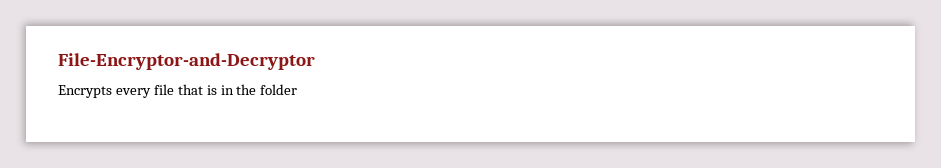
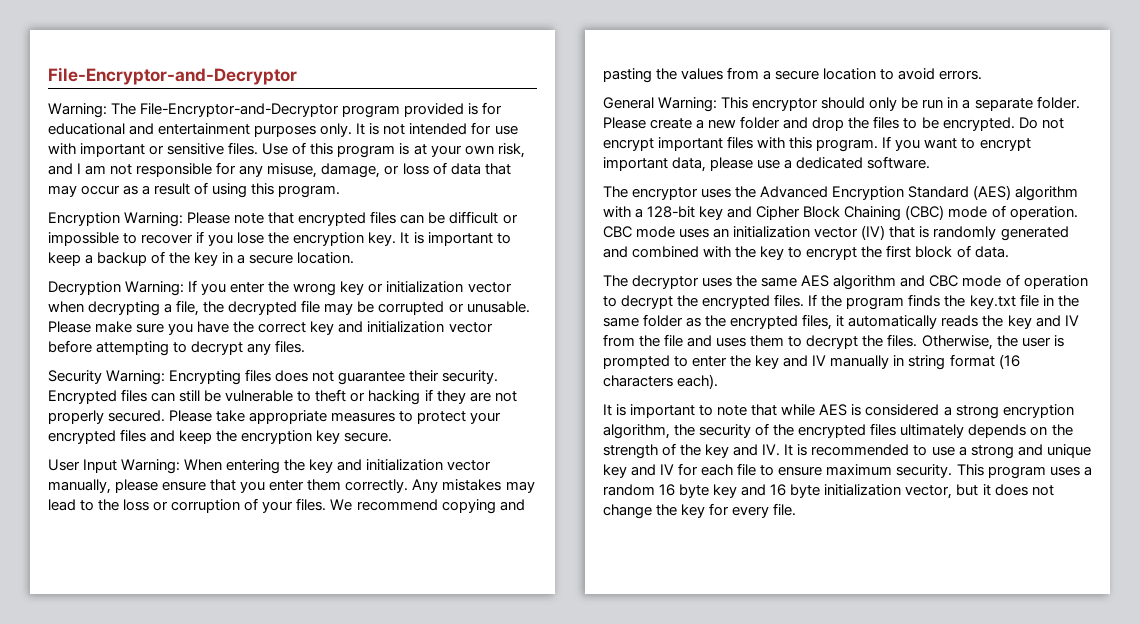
[58,84,298,98] Encrypts every file that is in the folder -> [48,102,503,118] [48,122,518,137] [48,142,525,158] [48,162,511,178] [48,182,341,198] [48,211,518,227] [48,231,511,246] [48,251,355,266] [48,280,512,296] [48,300,530,316] [48,321,493,335] [48,340,306,356] [48,369,499,385] [48,389,517,405] [48,410,502,424] [48,429,393,444] [48,459,492,474] [48,479,535,494] [48,498,525,514] [603,67,983,83] [603,96,1080,112] [603,116,1064,131] [603,136,1031,152] [603,156,931,172] [603,185,1079,201] [603,205,1078,221] [603,225,1069,241] [603,245,1009,260] [603,274,1088,290] [603,294,1079,310] [603,314,1079,330] [603,334,1064,350] [603,354,1020,370] [603,374,719,389] [603,404,1074,419] [603,423,1073,439] [603,443,1091,459] [603,463,1092,479] [603,484,1054,499] [603,503,797,519] Warning: The File-Encryptor-and-Decryptor program provided is for educational and entertainment purposes only. It is not intended for use with important or sensitive files. Use of this program is at your own risk, and I am not responsible for any misuse, damage, or loss of data that may occur as a result of using this program. // Encryption Warning: Please note that encrypted files can be difficult or impossible to recover if you lose the encryption key. It is important to keep a backup of the key in a secure location. // Decryption Warning: If you enter the wrong key or initialization vector when decrypting a file, the decrypted file may be corrupted or unusable. Please make sure you have the correct key and initialization vector before attempting to decrypt any files. // Security Warning: Encrypting files does not guarantee their security. Encrypted files can still be vulnerable to theft or hacking if they are not properly secured. Please take appropriate measures to protect your encrypted files and keep the encryption key secure. // User Input Warning: When entering the key and initialization vector manually, please ensure that you enter them correctly. Any mistakes may lead to the loss or corruption of your files. We recommend copying and pasting the values from a secure location to avoid errors. // General Warning: This encryptor should only be run in a separate folder. Please create a new folder and drop the files to be encrypted. Do not encrypt important files with this program. If you want to encrypt important data, please use a dedicated software. // The encryptor uses the Advanced Encryption Standard (AES) algorithm with a 128-bit key and Cipher Block Chaining (CBC) mode of operation. CBC mode uses an initialization vector (IV) that is randomly generated and combined with the key to encrypt the first block of data. // The decryptor uses the same AES algorithm and CBC mode of operation to decrypt the encrypted files. If the program finds the key.txt file in the same folder as the encrypted files, it automatically reads the key and IV from the file and uses them to decrypt the files. Otherwise, the user is prompted to enter the key and IV manually in string format (16 characters each). // It is important to note that while AES is considered a strong encryption algorithm, the security of the encrypted files ultimately depends on the strength of the key and IV. It is recommended to use a strong and unique key and IV for each file to ensure maximum security. This program uses a random 16 byte key and 16 byte initialization vector, but it does not change the key for every file.

